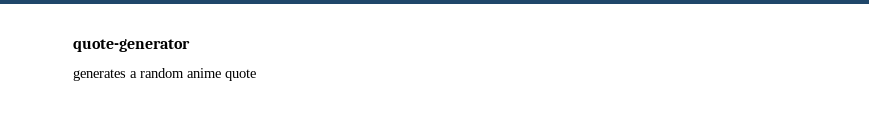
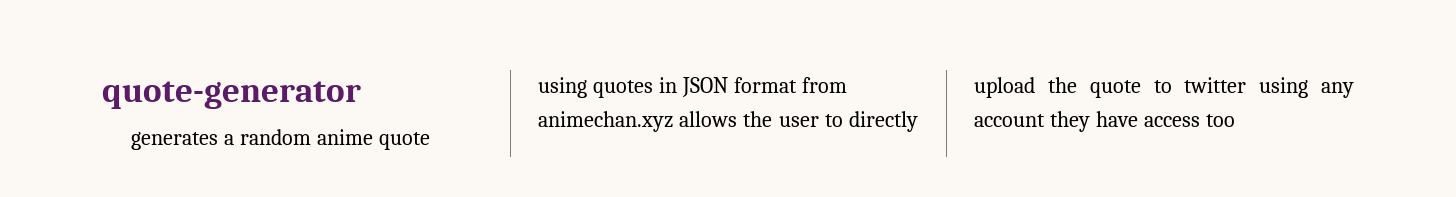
(256, 75) none -> [538,77,847,98] [538,111,918,132] [974,77,1354,98] [974,111,1235,132] using quotes in JSON format from animechan.xyz allows the user to directly upload the quote to twitter using any account they have access too

